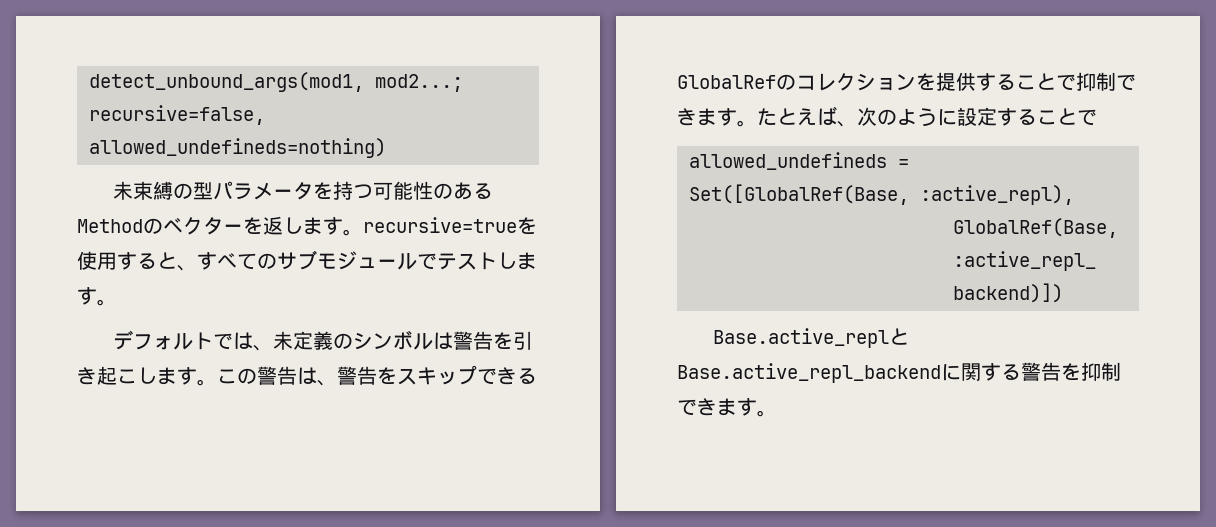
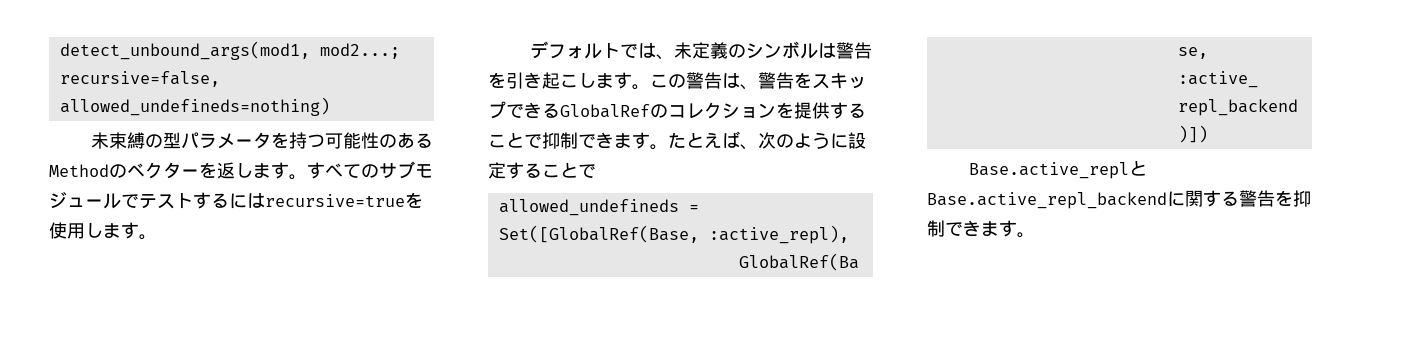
[363,217,537,235] [77,251,197,271] recursive=trueを使用すると、 -> (307, 177) none
(497, 261) none -> [193,192,423,209] [49,222,85,239] するにはrecursive=trueを使用

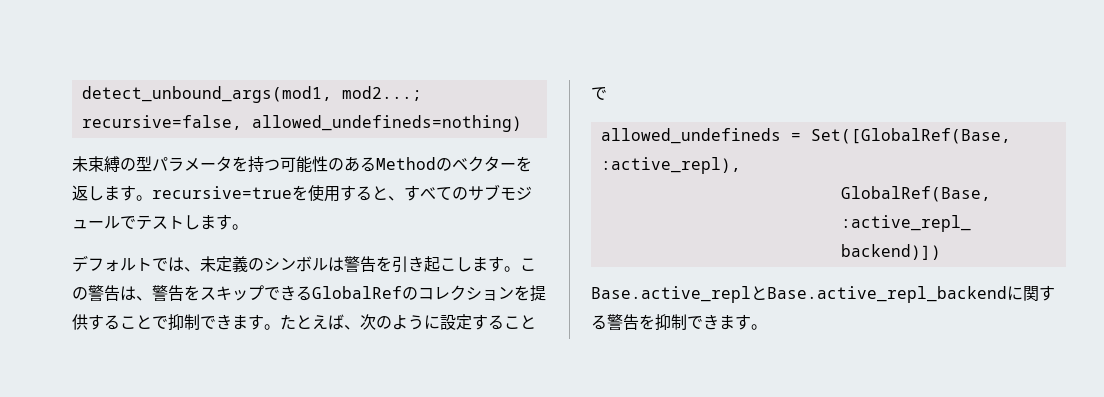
(307, 177) none -> [152,185,404,202] recursive=trueを使用すると、
[193,192,423,209] [49,222,85,239] するにはrecursive=trueを使用 -> (184, 222) none

